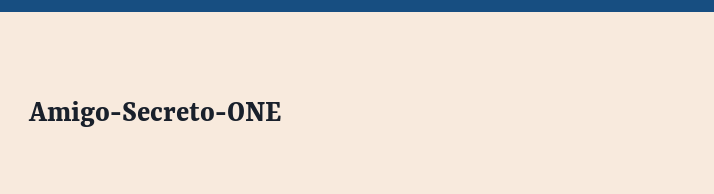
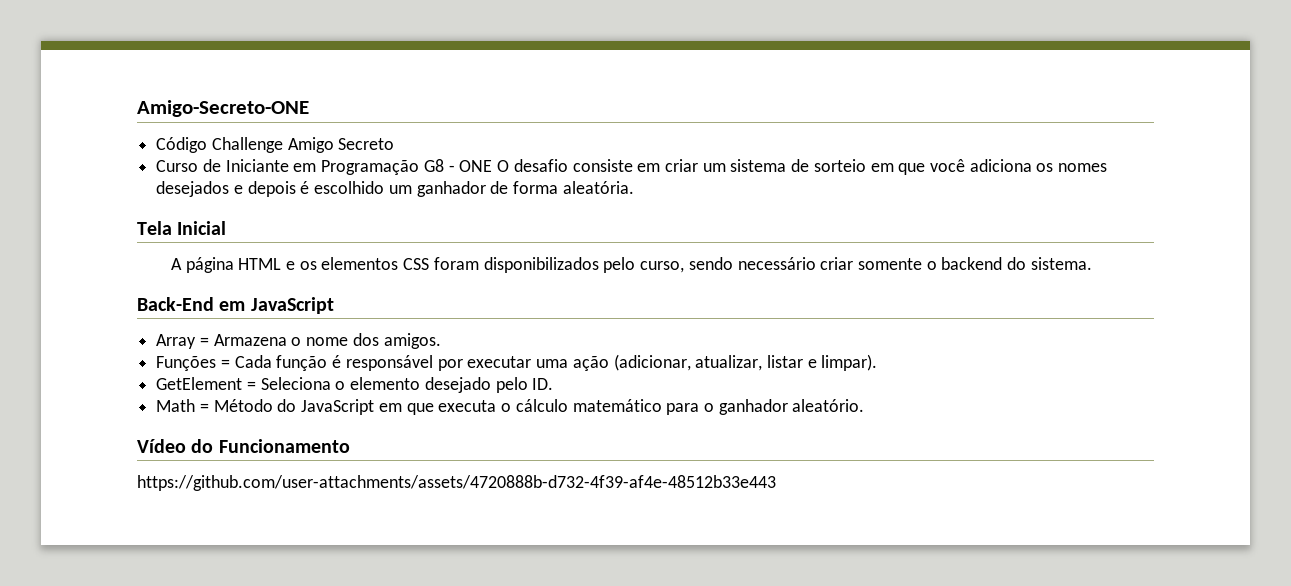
(281, 114) none -> [156,137,395,153] [156,159,1108,175] [156,181,634,197] [137,221,227,235] [170,257,1092,273] [137,297,334,314] [156,333,441,349] [156,354,878,371] [156,377,554,393] [156,399,865,415] [137,439,350,453] [137,475,776,491] // Código Challenge Amigo Secreto // Curso de Iniciante em Programação G8 - ONE O desafio consiste em criar um sistema de sorteio em que você adiciona os nomes desejados e depois é escolhido um ganhador de forma aleatória. // Tela Inicial // A página HTML e os elementos CSS foram disponibilizados pelo curso, sendo necessário criar somente o backend do sistema. // Back-End em JavaScript // Array = Armazena o nome dos amigos. // Funções = Cada função é responsável por executar uma ação (adicionar, atualizar, listar e limpar). // GetElement = Seleciona o elemento desejado pelo ID. // Math = Método do JavaScript em que executa o cálculo matemático para o ganhador aleatório. // Vídeo do Funcionamento // https://github.com/user-attachments/assets/4720888b-d732-4f39-af4e-48512b33e443

